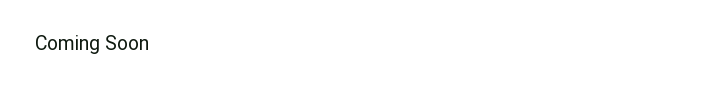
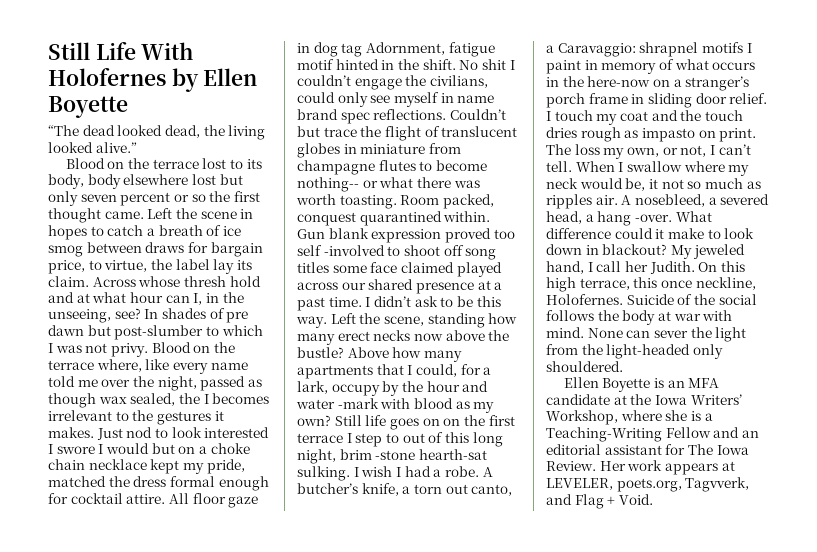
[35,35,150,54] Coming Soon -> [48,42,194,60] [48,68,258,92] [48,96,128,118] [48,125,266,140] [48,142,137,153] [65,158,262,169] [48,174,243,189] [48,191,260,206] [48,208,254,223] [48,225,241,240] [48,242,263,257] [48,259,252,274] [48,276,261,287] [48,292,244,305] [48,308,249,323] [48,325,263,340] [48,342,235,357] [48,359,248,374] [48,376,262,391] [48,393,270,408] [48,410,224,425] [48,427,270,440] [48,443,250,454] [48,459,245,474] [48,476,269,491] [48,493,259,508] [297,42,495,57] [297,59,515,70] [297,75,488,90] [297,92,495,107] [297,109,506,124] [297,126,518,141] [297,143,461,158] [297,160,487,175] [297,177,480,192] [296,194,494,209] [297,211,491,226] [297,228,515,243] [297,245,497,260] [297,262,502,277] [297,279,503,294] [297,296,501,311] [296,313,518,328] [297,330,510,345] [297,347,462,362] [297,364,492,379] [297,381,489,396] [296,398,495,413] [297,415,515,430] [297,432,503,447] [297,449,487,464] [297,466,493,481] [297,483,513,496] [546,42,752,57] [546,59,756,74] [546,76,750,91] [546,93,768,108] [546,110,743,125] [546,127,757,142] [546,144,751,159] [546,161,750,176] [546,178,761,191] [546,194,770,209] [546,211,712,226] [546,228,755,239] [546,244,745,259] [546,261,745,274] [546,277,756,292] [546,294,757,305] [546,310,733,325] [546,327,747,342] [546,344,723,359] [546,361,623,372] [563,377,720,392] [546,394,742,405] [546,410,713,425] [546,427,759,442] [546,444,749,455] [546,460,735,475] [546,477,750,492] [546,494,653,509] Still Life With Holofernes by Ellen Boyette // “The dead looked dead, the living looked alive.” // Blood on the terrace lost to its body, body elsewhere lost but only seven percent or so the first thought came. Left the scene in hopes to catch a breath of ice smog between draws for bargain price, to virtue, the label lay its claim. Across whose thresh hold and at what hour can I, in the unseeing, see? In shades of pre dawn but post-slumber to which I was not privy. Blood on the terrace where, like every name told me over the night, passed as though wax sealed, the I becomes irrelevant to the gestures it makes. Just nod to look interested I swore I would but on a choke chain necklace kept my pride, matched the dress formal enough for cocktail attire. All floor gaze in dog tag Adornment, fatigue motif hinted in the shift. No shit I couldn’t engage the civilians, could only see myself in name brand spec reflections. Couldn’t but trace the flight of translucent globes in miniature from champagne flutes to become nothing-- or what there was worth toasting. Room packed, conquest quarantined within. Gun blank expression proved too self -involved to shoot off song titles some face claimed played across our shared presence at a past time. I didn’t ask to be this way. Left the scene, standing how many erect necks now above the bustle? Above how many apartments that I could, for a lark, occupy by the hour and water -mark with blood as my own? Still life goes on on the first terrace I step to out of this long night, brim -stone hearth-sat sulking. I wish I had a robe. A butcher’s knife, a torn out canto, a Caravaggio: shrapnel motifs I paint in memory of what occurs in the here-now on a stranger’s porch frame in sliding door relief. I touch my coat and the touch dries rough as impasto on print. The loss my own, or not, I can’t tell. When I swallow where my neck would be, it not so much as ripples air. A nosebleed, a severed head, a hang -over. What difference could it make to look down in blackout? My jeweled hand, I call her Judith. On this high terrace, this once neckline, Holofernes. Suicide of the social follows the body at war with mind. None can sever the light from the light-headed only shouldered. // Ellen Boyette is an MFA candidate at the Iowa Writers’ Workshop, where she is a Teaching-Writing Fellow and an editorial assistant for The Iowa Review. Her work appears at LEVELER, poets.org, Tagvverk, and Flag + Void.

